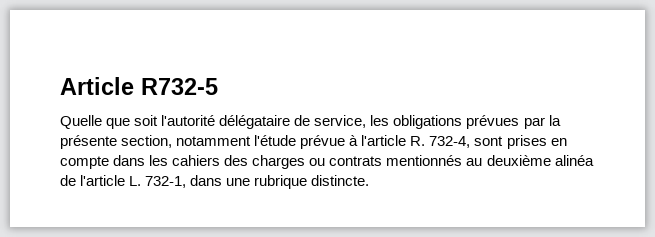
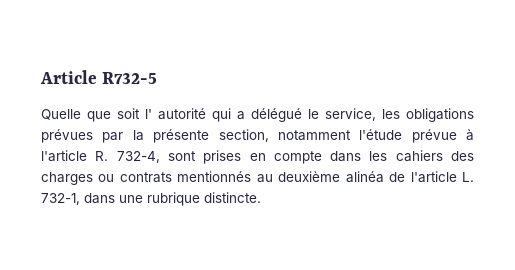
[161,115,311,129] l'autorité délégataire de -> [145,108,319,122] l' autorité qui a délégué le

